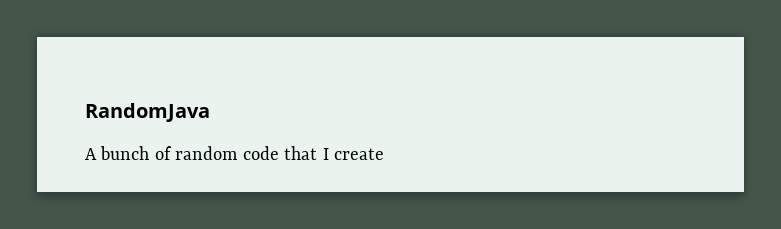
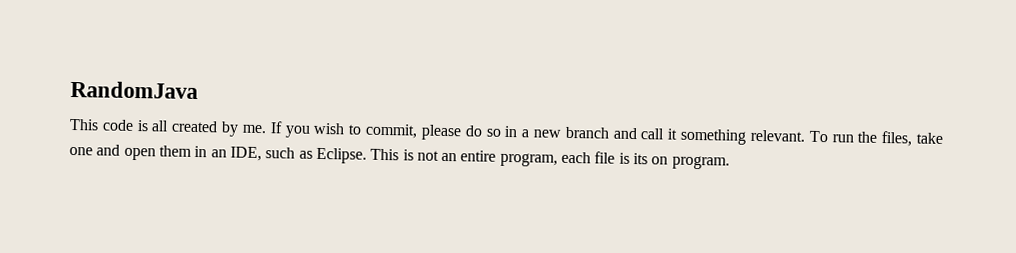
[85,146,384,160] A bunch of random code that I create -> [69,118,943,147] [69,144,730,170] This code is all created by me. If you wish to commit, please do so in a new branch and call it something relevant. To run the files, take one and open them in an IDE, such as Eclipse. This is not an entire program, each file is its on program.

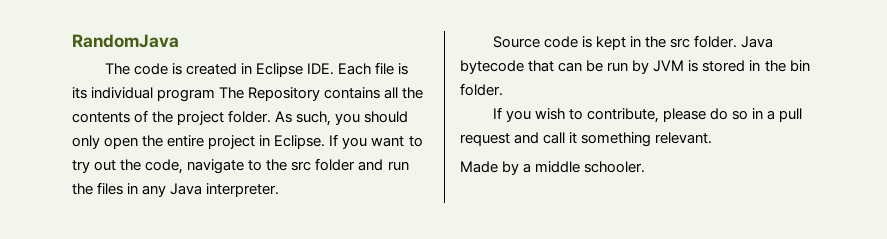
[69,118,266,137] This code is all created by me. -> [104,62,409,77] [72,87,424,102] [72,110,409,126] [72,134,423,149] [72,158,409,174] [72,182,280,197] [492,35,774,50] [460,60,810,74] [460,83,503,96] The code is created in Eclipse IDE. Each file is its individual program The Repository contains all the contents of the project folder. As such, you should only open the entire project in Eclipse. If you want to try out the code, navigate to the src folder and run the files in any Java interpreter. // Source code is kept in the src folder. Java bytecode that can be run by JVM is stored in the bin folder. //
[365,123,419,139] commit, -> [586,108,659,123] contribute,
[532,126,609,139] new branch -> [779,108,803,122] [460,133,510,146] pull request
[808,130,943,147] [69,144,730,170] To run the files, take one and open them in an IDE, such as Eclipse. This is not an entire program, each file is its on program. -> [460,161,646,175] // Made by a middle schooler.

